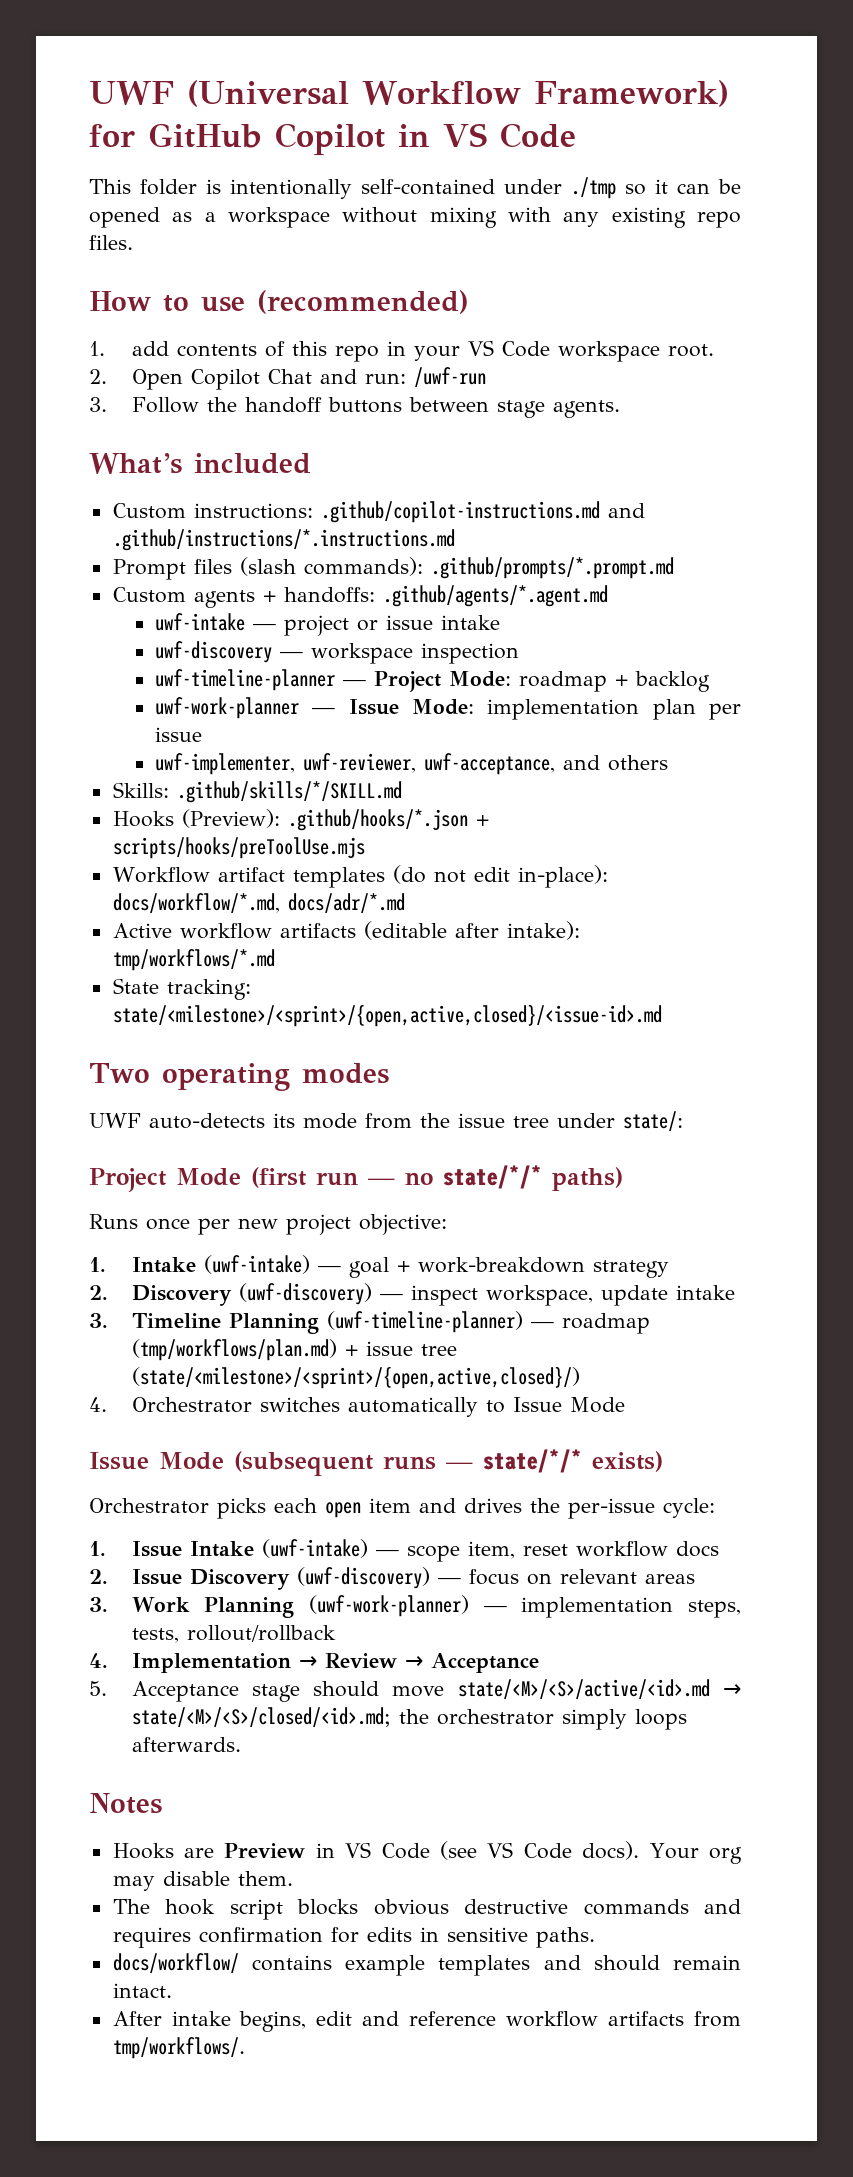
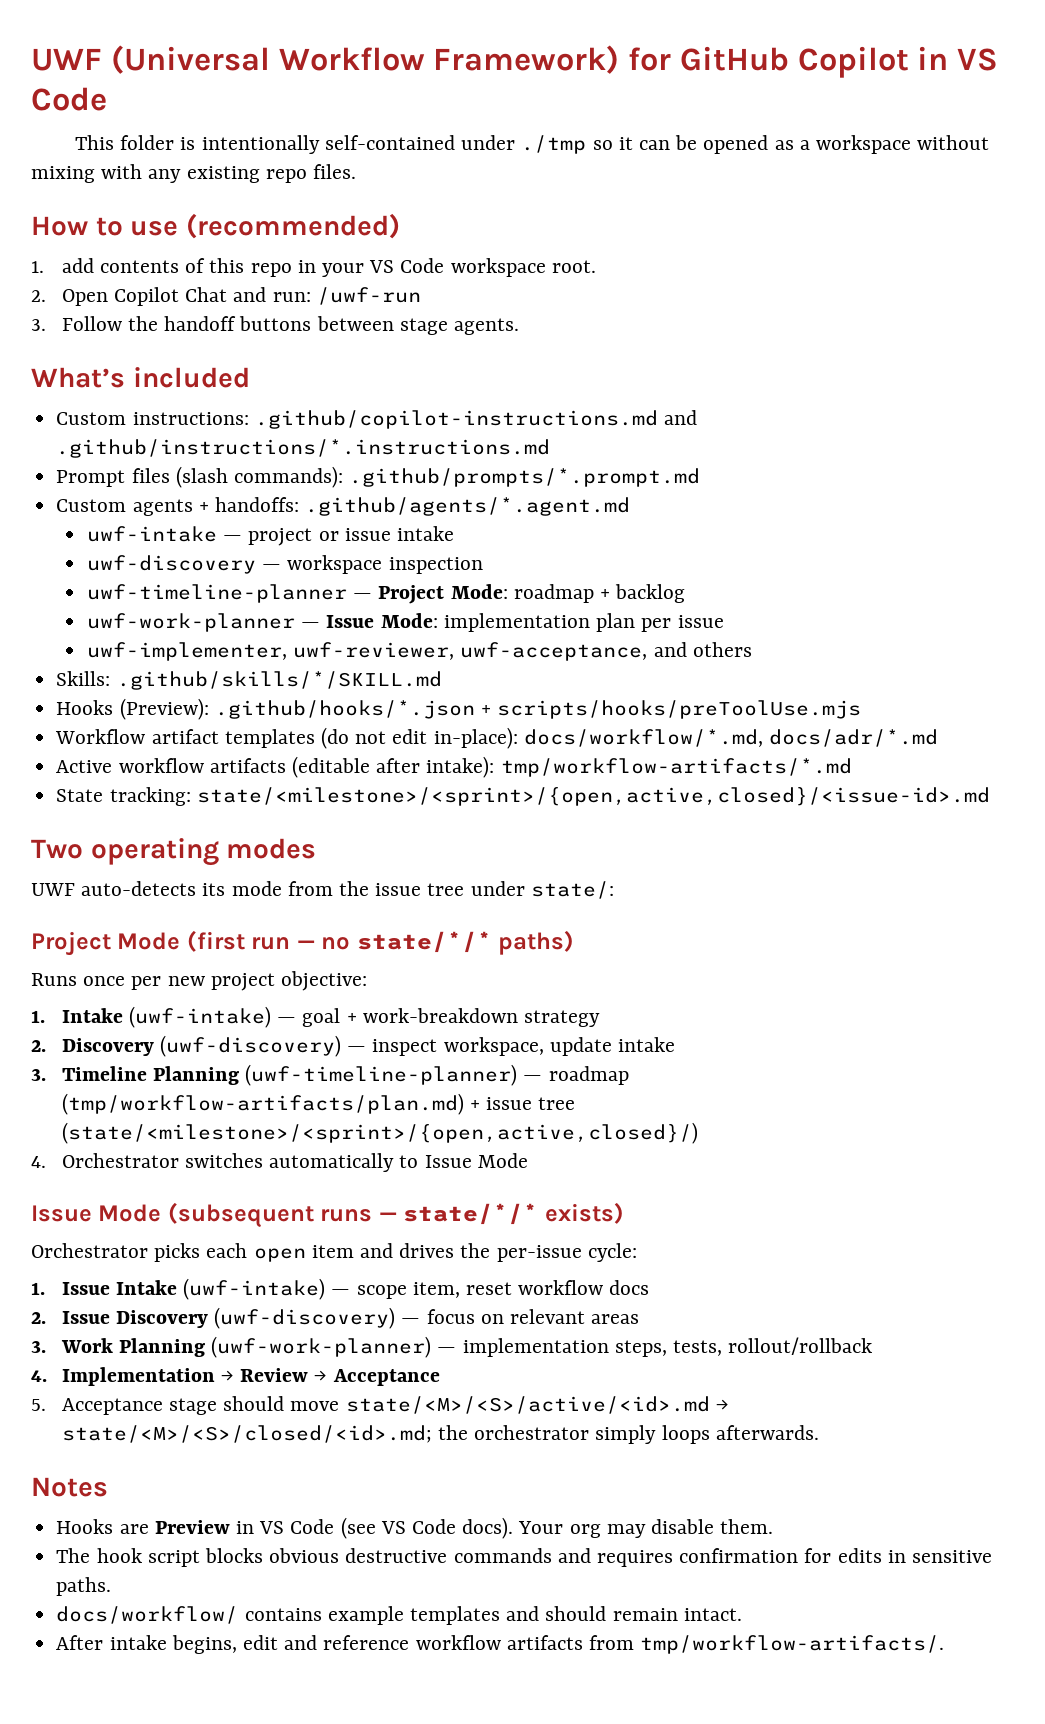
[112,949,275,971] tmp/workflows/*.md -> [500,758,852,777] tmp/workflow-artifacts/*.md
[131,1339,337,1361] (tmp/workflows/plan.md) -> [61,1093,464,1115] (tmp/workflow-artifacts/plan.md)
[112,2037,245,2059] tmp/workflows/. -> [640,1635,945,1654] tmp/workflow-artifacts/.

